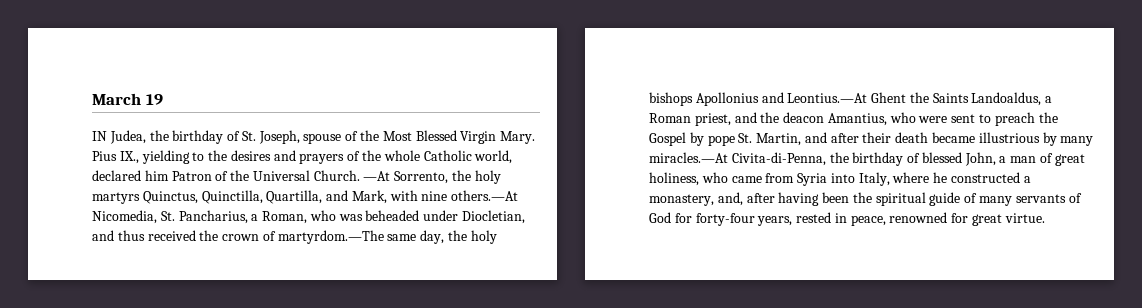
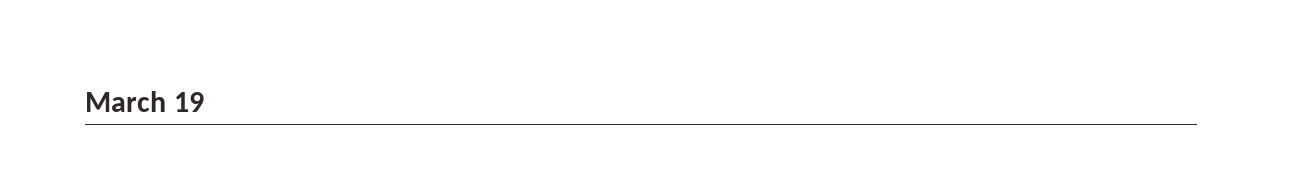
[92,130,536,144] [92,150,513,164] [92,170,501,184] [92,190,519,204] [92,210,526,224] [92,230,497,244] [649,92,1053,106] [649,112,1058,126] [649,132,1094,146] [649,152,1085,166] [649,172,1031,186] [649,192,1082,206] [649,212,1045,226] // IN Judea, the birthday of St. Joseph, spouse of the Most Blessed Virgin Mary. Pius IX., yielding to the desires and prayers of the whole Catholic world, declared him Patron of the Universal Church. —At Sorrento, the holy martyrs Quinctus, Quinctilla, Quartilla, and Mark, with nine others.—At Nicomedia, St. Pancharius, a Roman, who was beheaded under Diocletian, and thus received the crown of martyrdom.—The same day, the holy bishops Apollonius and Leontius.—At Ghent the Saints Landoaldus, a Roman priest, and the deacon Amantius, who were sent to preach the Gospel by pope St. Martin, and after their death became illustrious by many miracles.—At Civita-di-Penna, the birthday of blessed John, a man of great holiness, who came from Syria into Italy, where he constructed a monastery, and, after having been the spiritual guide of many servants of God for forty-four years, rested in peace, renowned for great virtue. -> (204, 102) none

